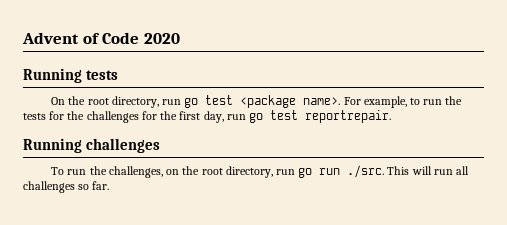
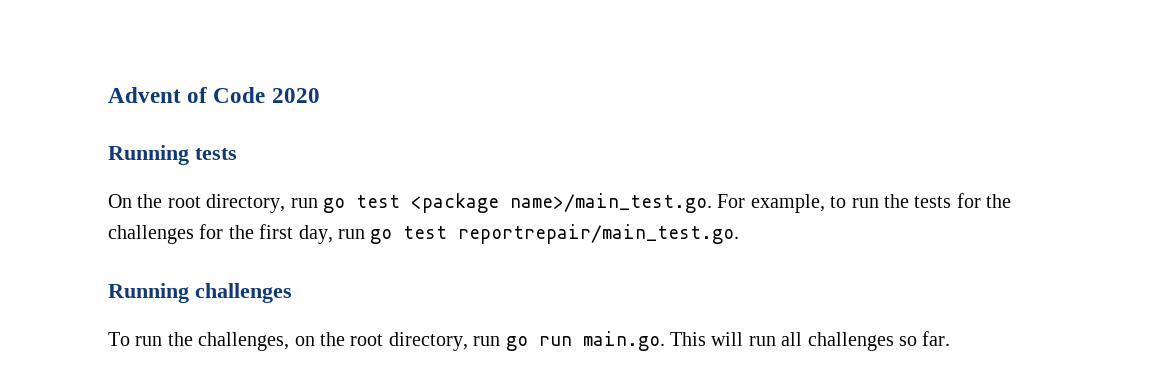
[303,97,341,105] name>. -> [510,193,712,213] name>/main_test.go.
[305,110,392,123] reportrepair. -> [458,224,740,244] reportrepair/main_test.go.
[347,165,385,178] ./src. -> [582,331,665,351] main.go.

